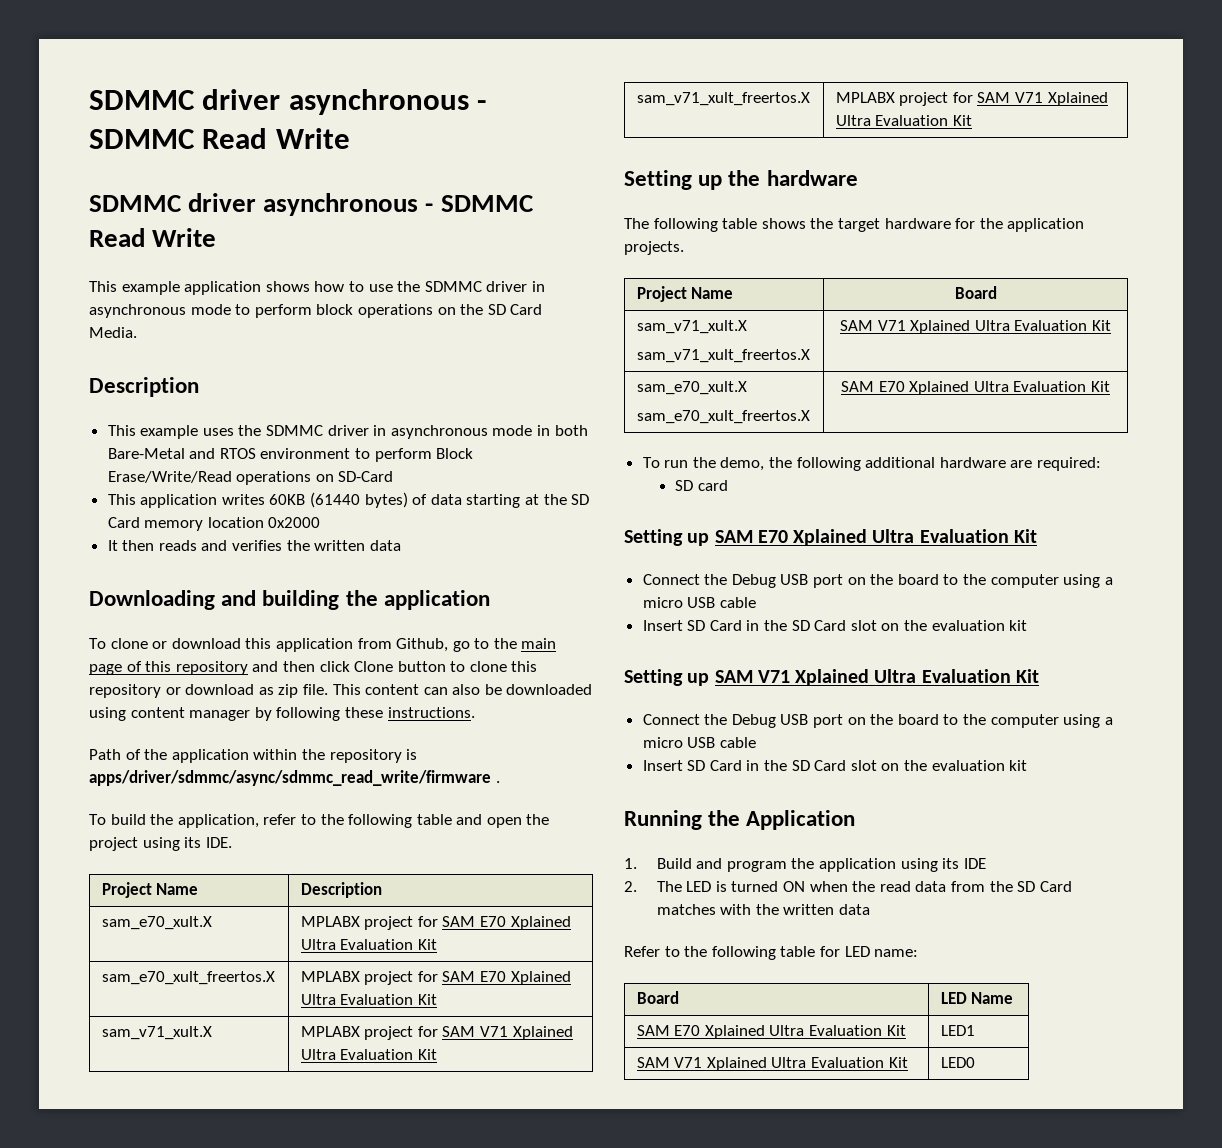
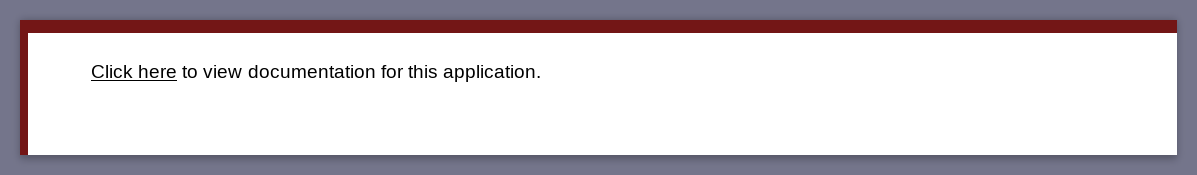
[89,89,487,115] [89,128,350,149] [89,193,534,216] [89,228,217,247] [89,281,545,295] [89,304,543,318] [89,327,137,338] [89,377,199,397] [107,425,588,439] [107,448,474,462] [107,471,394,485] [107,492,590,508] [107,517,321,531] [107,540,401,551] [89,590,490,610] [89,638,557,652] [89,661,538,675] [89,684,593,698] [89,707,475,721] [89,749,418,763] [89,770,500,786] [89,814,550,828] [89,837,232,851] [101,882,199,898] [300,882,382,898] [101,916,212,930] [300,916,571,930] [300,939,437,950] [101,971,275,985] [300,971,571,985] [300,994,437,1005] [101,1026,212,1040] [300,1026,573,1040] [300,1049,437,1060] [636,92,810,106] [835,92,1108,106] [835,115,972,126] [624,170,858,190] [624,218,1085,232] [624,241,684,255] [636,286,734,302] [954,286,997,299] [636,320,747,334] [636,349,810,363] [840,320,1111,334] [636,381,747,395] [636,410,810,424] [841,381,1110,395] [642,457,1102,471] [675,480,728,491] [624,529,1037,546] [642,574,1113,588] [642,597,756,608] [642,620,1028,631] [624,669,1039,686] [642,714,1113,728] [642,737,756,748] [642,760,1028,771] [624,810,856,830] [624,858,986,872] [624,881,1072,892] [656,904,870,915] [624,946,919,960] [636,991,679,1004] [940,992,1014,1004] [636,1025,906,1039] [940,1025,975,1036] [636,1057,908,1071] [940,1057,975,1068] SDMMC driver asynchronous - SDMMC Read Write // SDMMC driver asynchronous - SDMMC Read Write // This example application shows how to use the SDMMC driver in asynchronous mode to perform block operations on the SD Card Media. // Description // This example uses the SDMMC driver in asynchronous mode in both Bare-Metal and RTOS environment to perform Block Erase/Write/Read operations on SD-Card // This application writes 60KB (61440 bytes) of data starting at the SD Card memory location 0x2000 // It then reads and verifies the written data // Downloading and building the application // To clone or download this application from Github, go to the main page of this repository and then click Clone button to clone this repository or download as zip file. This content can also be downloaded using content manager by following these instructions. // Path of the application within the repository is apps/driver/sdmmc/async/sdmmc_read_write/firmware . // To build the application, refer to the following table and open the project using its IDE. // Project Name | Description // sam_e70_xult.X | MPLABX project for SAM E70 Xplained Ultra Evaluation Kit // sam_e70_xult_freertos.X | MPLABX project for SAM E70 Xplained Ultra Evaluation Kit // sam_v71_xult.X | MPLABX project for SAM V71 Xplained Ultra Evaluation Kit // sam_v71_xult_freertos.X | MPLABX project for SAM V71 Xplained Ultra Evaluation Kit // Setting up the hardware // The following table shows the target hardware for the application projects. // Project Name | Board // sam_v71_xult.X // sam_v71_xult_freertos.X | SAM V71 Xplained Ultra Evaluation Kit // sam_e70_xult.X // sam_e70_xult_freertos.X | SAM E70 Xplained Ultra Evaluation Kit // To run the demo, the following additional hardware are required: // SD card // Setting up SAM E70 Xplained Ultra Evaluation Kit // Connect the Debug USB port on the board to the computer using a micro USB cable // Insert SD Card in the SD Card slot on the evaluation kit // Setting up SAM V71 Xplained Ultra Evaluation Kit // Connect the Debug USB port on the board to the computer using a micro USB cable // Insert SD Card in the SD Card slot on the evaluation kit // Running the Application // 1. Build and program the application using its IDE // 2. The LED is turned ON when the read data from the SD Card matches with the written data // Refer to the following table for LED name: // Board | LED Name // SAM E70 Xplained Ultra Evaluation Kit | LED1 // SAM V71 Xplained Ultra Evaluation Kit | LED0 -> [91,65,541,82] Click here to view documentation for this application.

